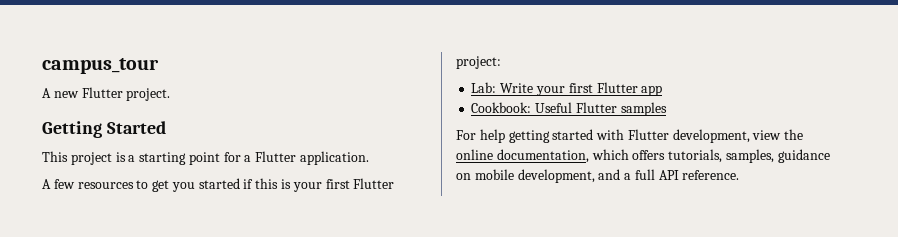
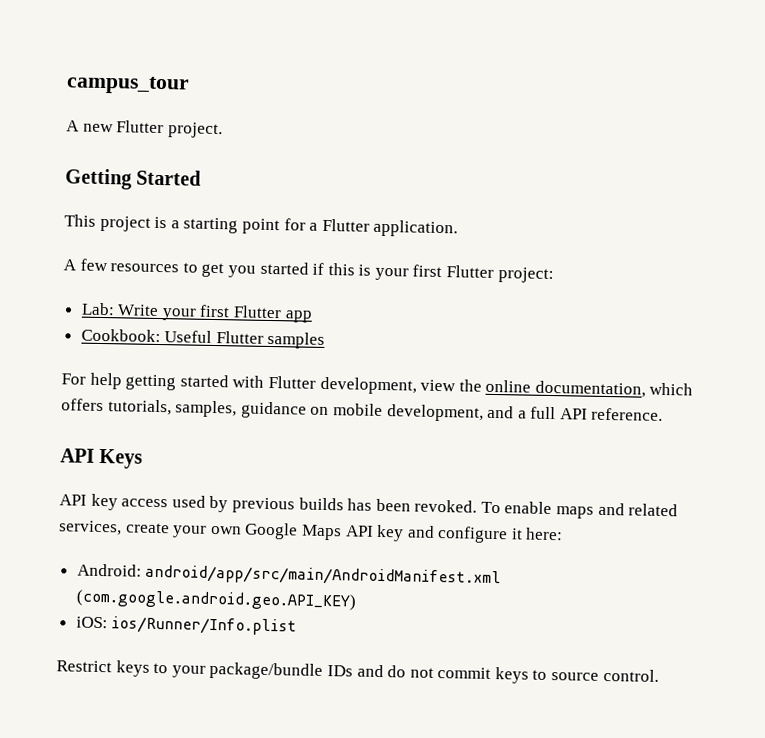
(740, 175) none -> [60,448,144,469] [59,493,679,519] [59,520,564,544] [76,563,502,588] [75,589,356,611] [75,616,298,636] [56,660,659,684] // API Keys // API key access used by previous builds has been revoked. To enable maps and related services, create your own Google Maps API key and configure it here: // Android: android/app/src/main/AndroidManifest.xml (com.google.android.geo.API_KEY) // iOS: ios/Runner/Info.plist // Restrict keys to your package/bundle IDs and do not commit keys to source control.

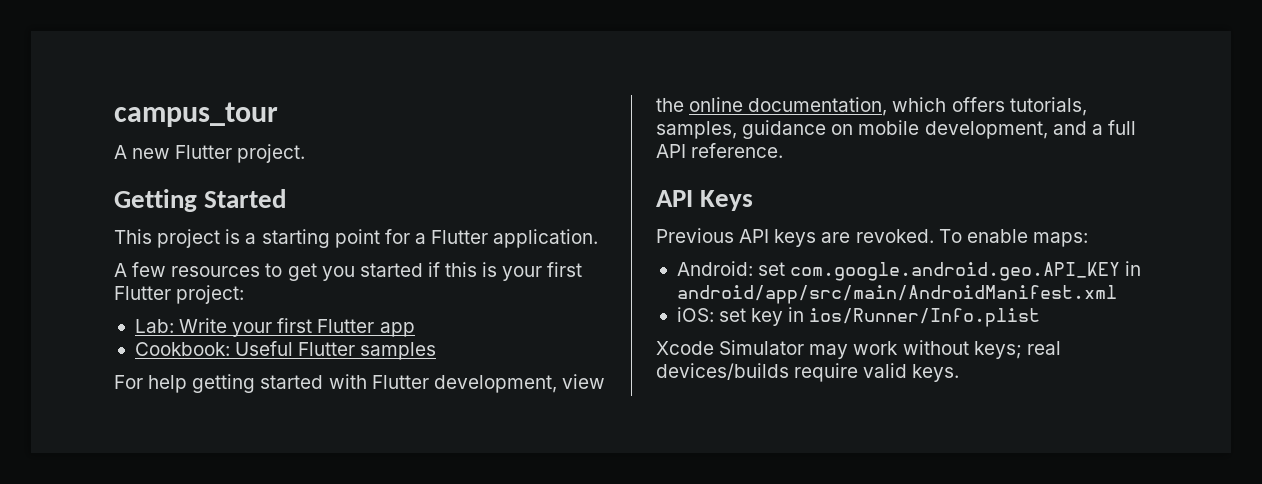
[59,493,679,519] [59,520,564,544] [76,563,142,577] API key access used by previous builds has been revoked. To enable maps and related services, create your own Google Maps API key and configure it here: // Android: -> [656,228,1088,247] [676,261,1142,281] Previous API keys are revoked. To enable maps: // Android: set com.google.android.geo.API_KEY in
[75,589,356,611] (com.google.android.geo.API_KEY) -> (1117, 294) none
[111,616,298,636] [56,660,659,684] ios/Runner/Info.plist // Restrict keys to your package/bundle IDs and do not commit keys to source control. -> [719,307,1041,327] [656,340,1061,359] [656,363,960,382] set key in ios/Runner/Info.plist // Xcode Simulator may work without keys; real devices/builds require valid keys.

